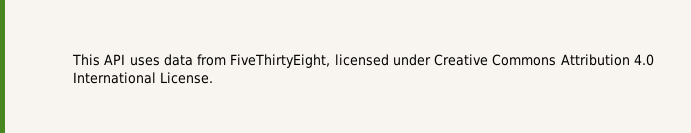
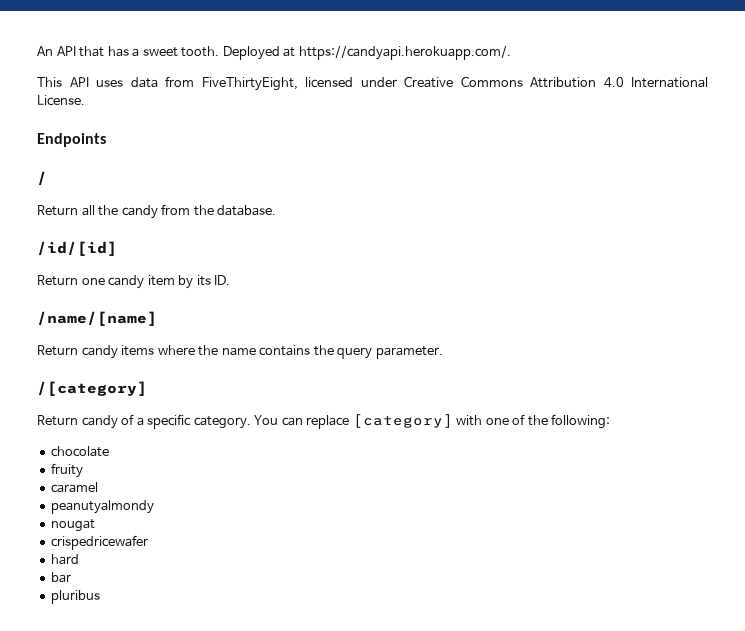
(72, 60) none -> [37,45,511,60] An API that has a sweet tooth. Deployed at https://candyapi.herokuapp.com/. //
(213, 78) none -> [37,133,106,147] [37,171,47,185] [37,204,277,219] [37,241,117,256] [37,275,231,289] [37,311,157,326] [37,345,443,359] [37,381,147,396] [37,414,611,429] [51,446,110,457] [51,463,84,478] [51,482,99,493] [51,500,155,514] [51,519,96,532] [51,535,149,550] [51,554,80,565] [51,572,72,583] [51,590,101,604] // Endpoints // / // Return all the candy from the database. // /id/[id] // Return one candy item by its ID. // /name/[name] // Return candy items where the name contains the query parameter. // /[category] // Return candy of a specific category. You can replace [category] with one of the following: // chocolate // fruity // caramel // peanutyalmondy // nougat // crispedricewafer // hard // bar // pluribus

